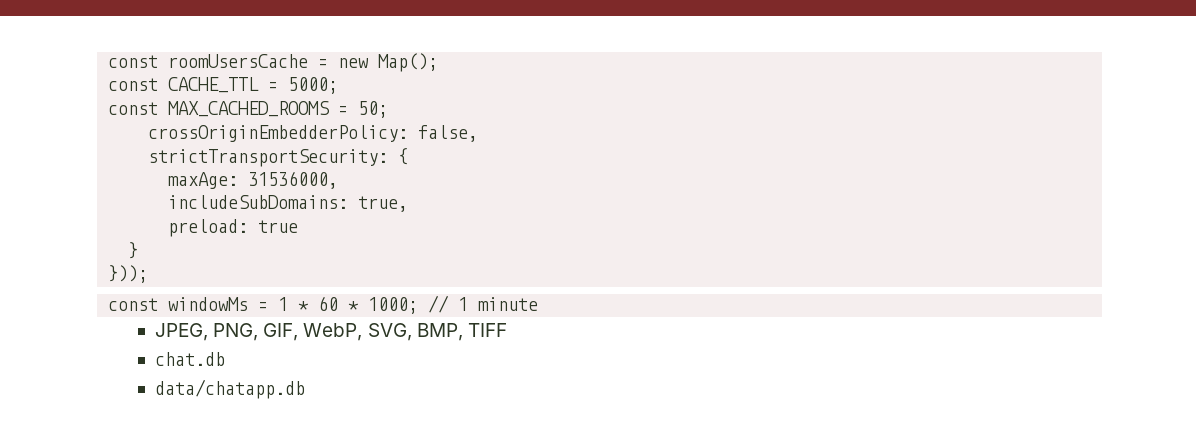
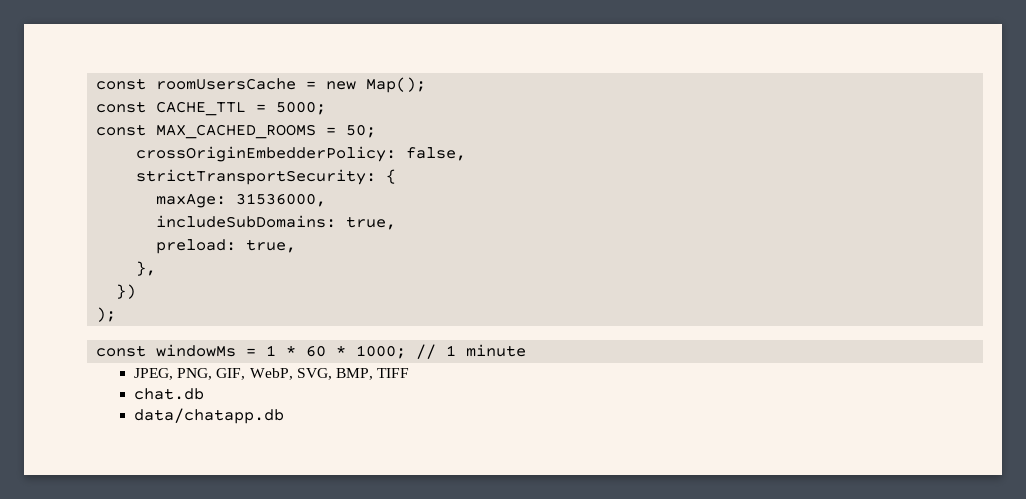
[258,220,299,233] [128,242,139,259] [108,265,149,283] true // } // })); -> [246,239,297,253] [136,261,157,276] [116,284,137,299] [96,307,117,322] true, // }, // }) // );

